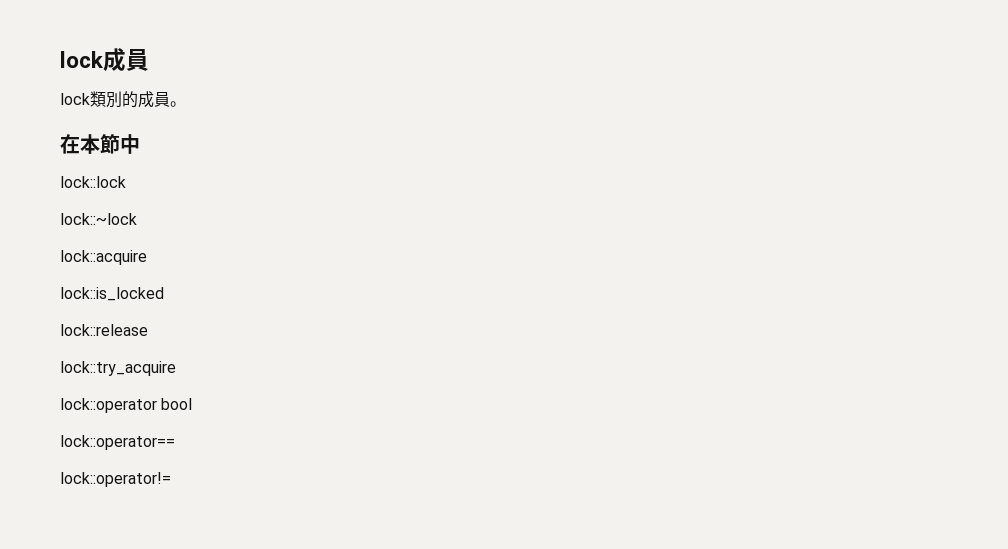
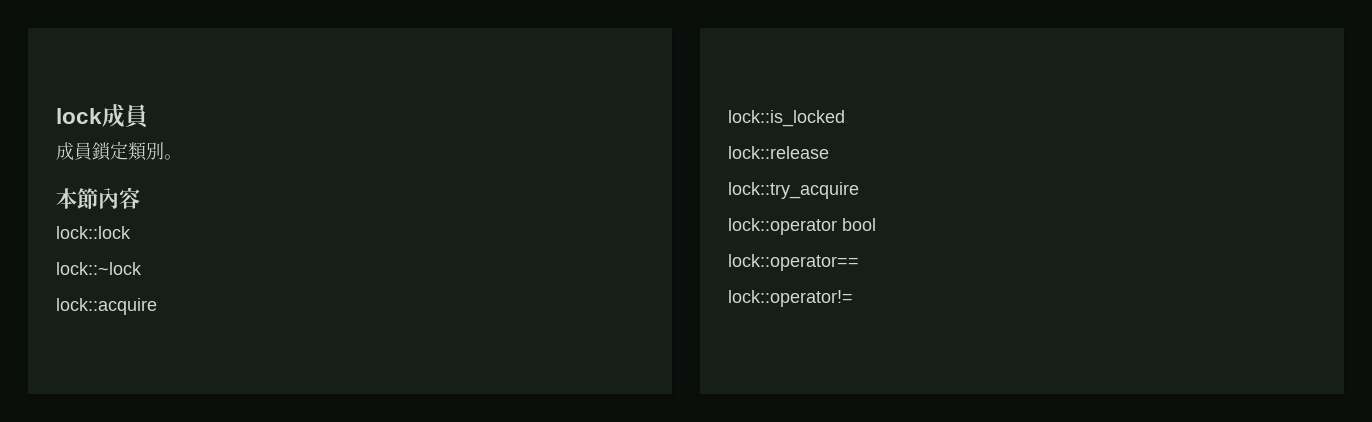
[60,91,170,108] lock類別的成員 -> [56,141,164,161] 成員鎖定類別
[60,134,140,154] 在本節中 -> [56,187,140,210] 本節內容

